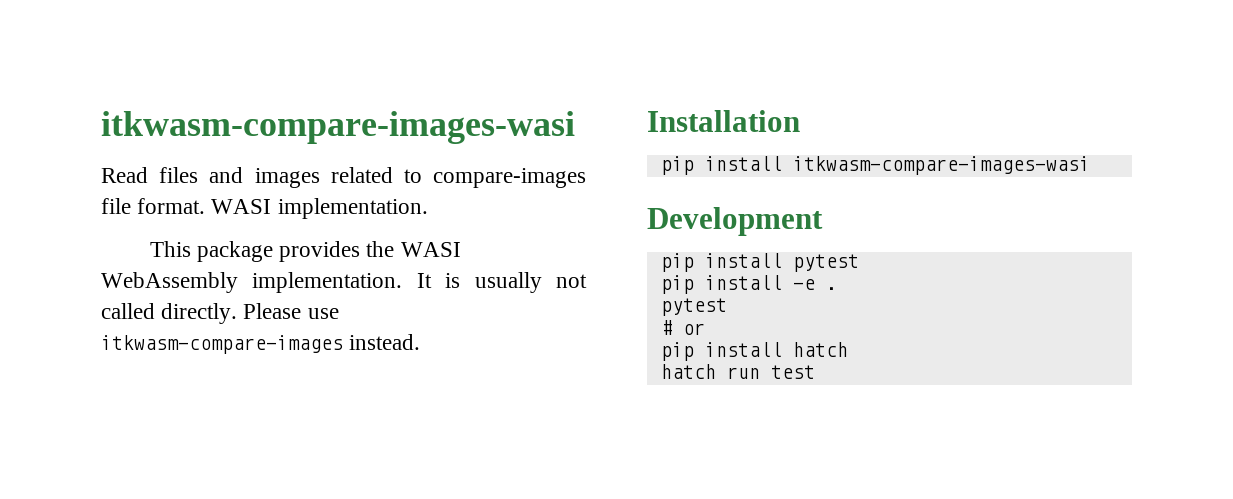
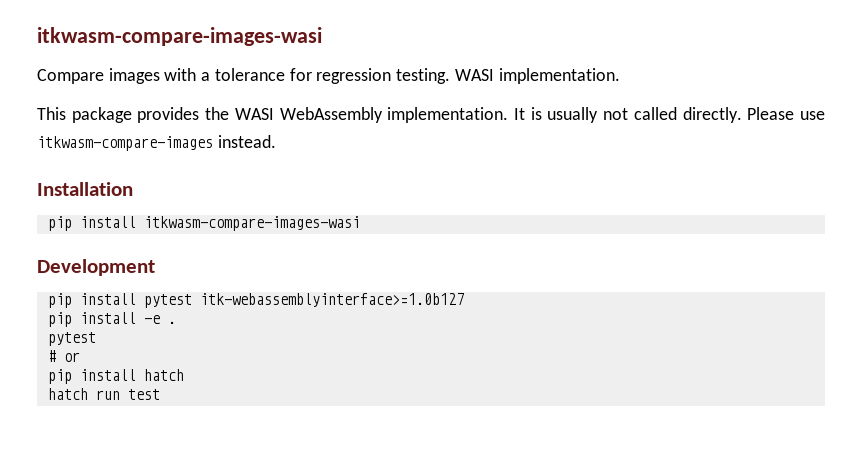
[101,111,575,144] [101,167,586,188] [101,198,206,214] itkwasm-compare-images-wasi // Read files and images related to compare-images file format. -> [37,27,322,46] [37,68,451,84] itkwasm-compare-images-wasi // Compare images with a tolerance for regression testing.
(859, 263) none -> [199,293,464,307] itk-webassemblyinterface>=1.0b127

